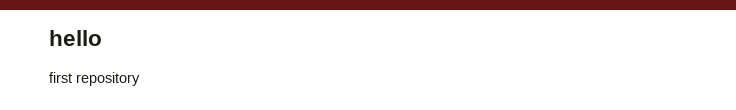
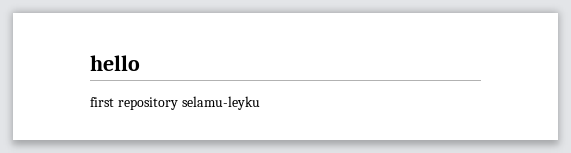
(140, 79) none -> [181,96,260,110] selamu-leyku

